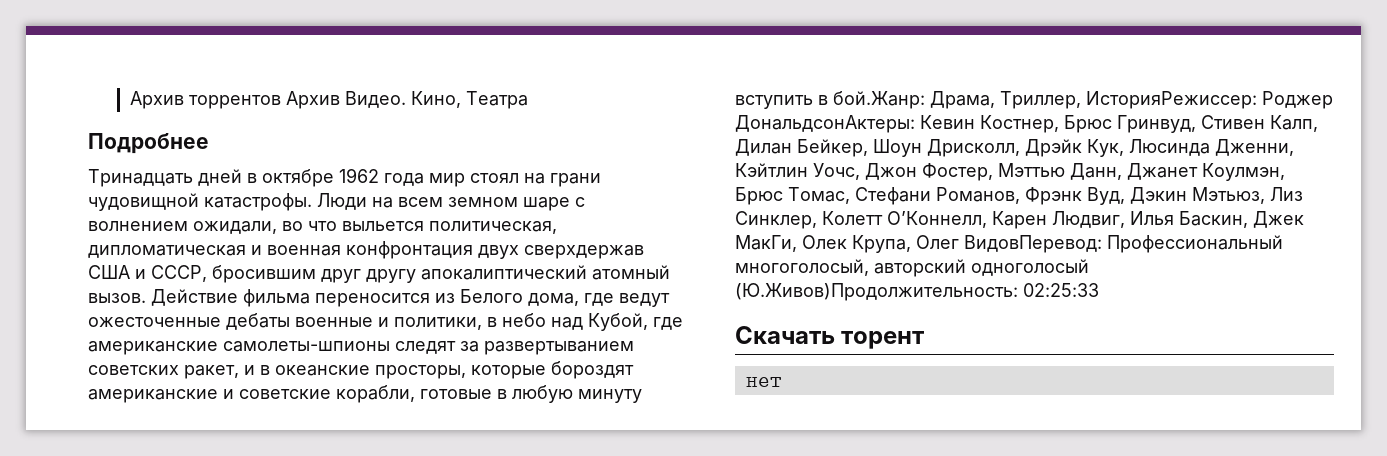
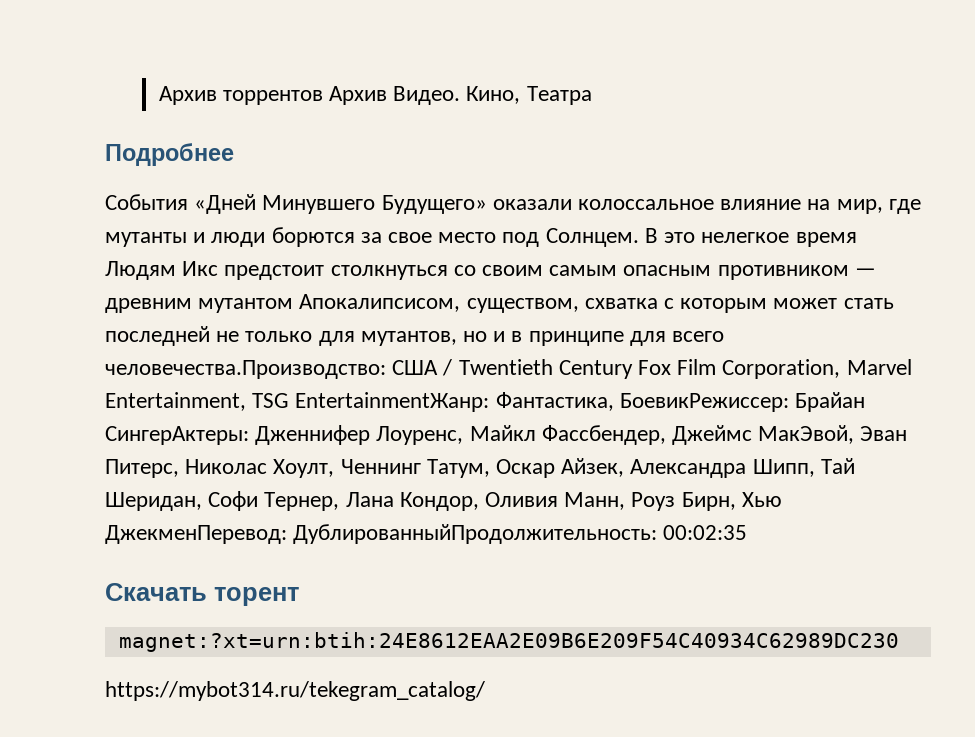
[88,168,601,187] [88,193,585,211] [88,221,557,234] [88,241,644,259] [88,265,670,283] [88,289,670,307] [88,313,683,331] [88,341,634,355] [88,361,634,379] [88,385,642,403] [735,91,1333,109] [735,115,1318,133] [735,139,1294,157] [735,163,1285,181] [735,187,1303,205] [735,211,1304,229] [735,235,1283,253] [735,259,1089,277] [735,283,1099,301] Тринадцать дней в октябре 1962 года мир стоял на грани чудовищной катастрофы. Люди на всем земном шаре с волнением ожидали, во что выльется политическая, дипломатическая и военная конфронтация двух сверхдержав США и СССР, бросившим друг другу апокалиптический атомный вызов. Действие фильма переносится из Белого дома, где ведут ожесточенные дебаты военные и политики, в небо над Кубой, где американские самолеты-шпионы следят за развертыванием советских ракет, и в океанские просторы, которые бороздят американские и советские корабли, готовые в любую минуту вступить в бой.Жанр: Драма, Триллер, ИсторияРежиссер: Роджер ДональдсонАктеры: Кевин Костнер, Брюс Гринвуд, Стивен Калп, Дилан Бейкер, Шоун Дрисколл, Дрэйк Кук, Люсинда Дженни, Кэйтлин Уочс, Джон Фостер, Мэттью Данн, Джанет Коулмэн, Брюс Томас, Стефани Романов, Фрэнк Вуд, Дэкин Мэтьюз, Лиз Синклер, Колетт О’Коннелл, Карен Людвиг, Илья Баскин, Джек МакГи, Олек Крупа, Олег ВидовПеревод: Профессиональный многоголосый, авторский одноголосый (Ю.Живов)Продолжительность: 02:25:33 -> [105,194,921,214] [105,227,857,247] [105,261,876,280] [105,294,894,313] [105,326,725,346] [105,359,912,379] [105,392,866,412] [105,425,908,445] [105,458,855,478] [105,491,782,511] [105,524,748,544] События «Дней Минувшего Будущего» оказали колоссальное влияние на мир, где мутанты и люди борются за свое место под Солнцем. В это нелегкое время Людям Икс предстоит столкнуться со своим самым опасным противником — древним мутантом Апокалипсисом, существом, схватка с которым может стать последней не только для мутантов, но и в принципе для всего человечества.Производство: США / Twentieth Century Fox Film Corporation, Marvel Entertainment, TSG EntertainmentЖанр: Фантастика, БоевикРежиссер: Брайан СингерАктеры: Дженнифер Лоуренс, Майкл Фассбендер, Джеймс МакЭвой, Эван Питерс, Николас Хоулт, Ченнинг Татум, Оскар Айзек, Александра Шипп, Тай Шеридан, Софи Тернер, Лана Кондор, Оливия Манн, Роуз Бирн, Хью ДжекменПеревод: ДублированныйПродолжительность: 00:02:35
[745,377,782,387] нет -> [118,632,899,652] [105,681,485,701] magnet:?xt=urn:btih:24E8612EAA2E09B6E209F54C40934C62989DC230 // https://mybot314.ru/tekegram_catalog/

